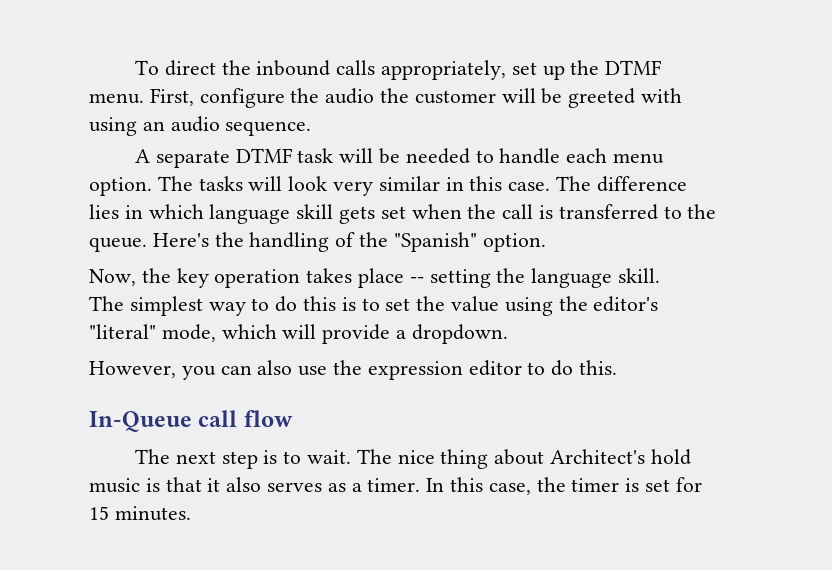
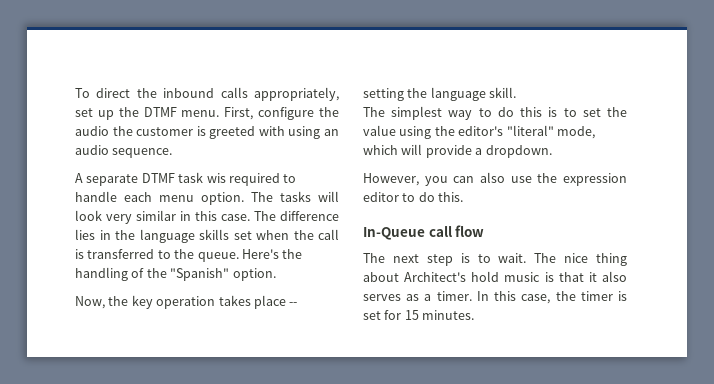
[501,88,563,104] will be -> [196,126,206,136] is
[339,148,470,164] will be needed -> [206,173,280,186] wis required
[148,204,376,224] which language skill gets -> [115,229,229,243] the language skills

